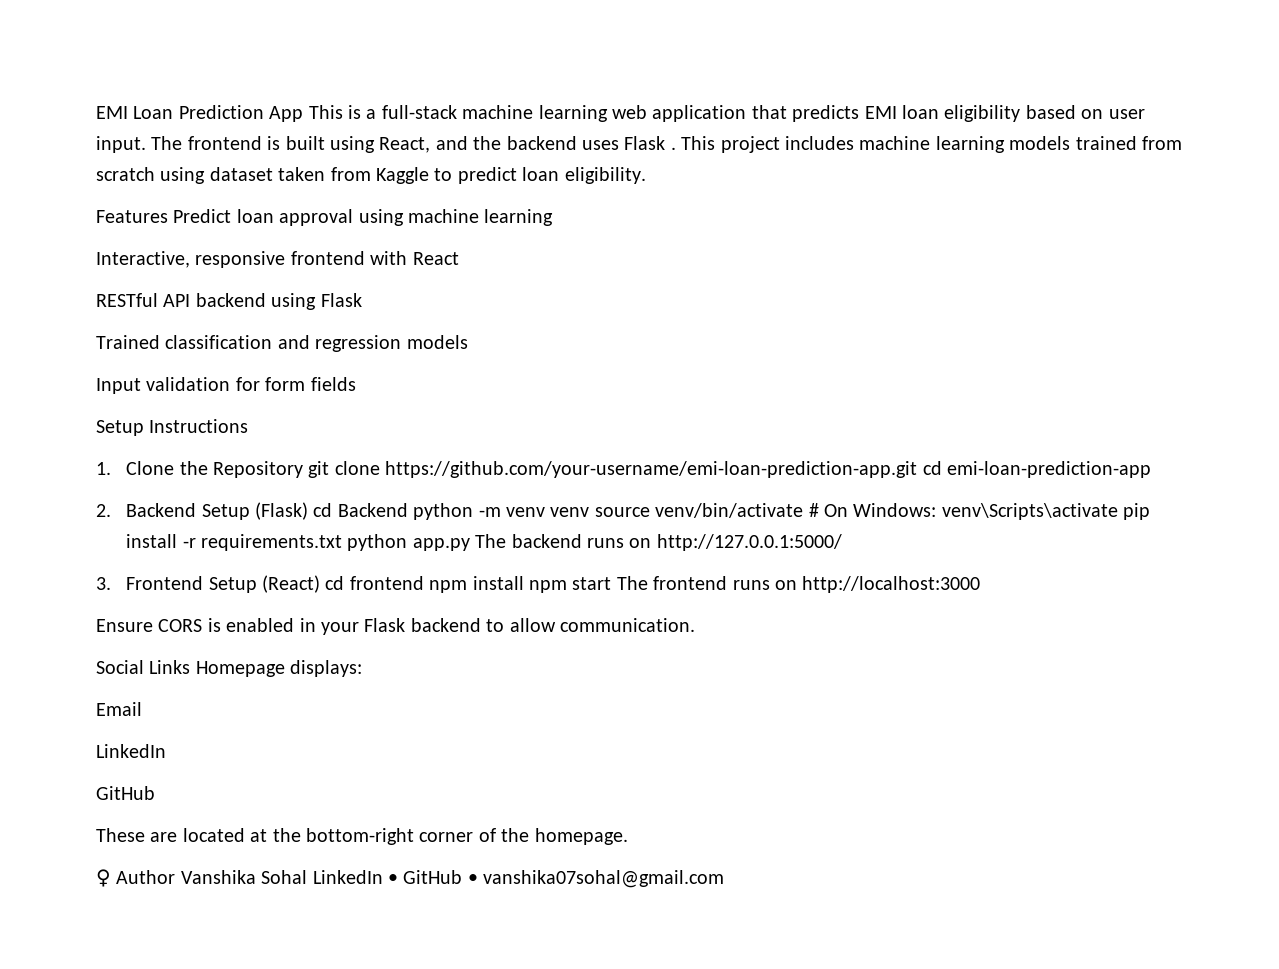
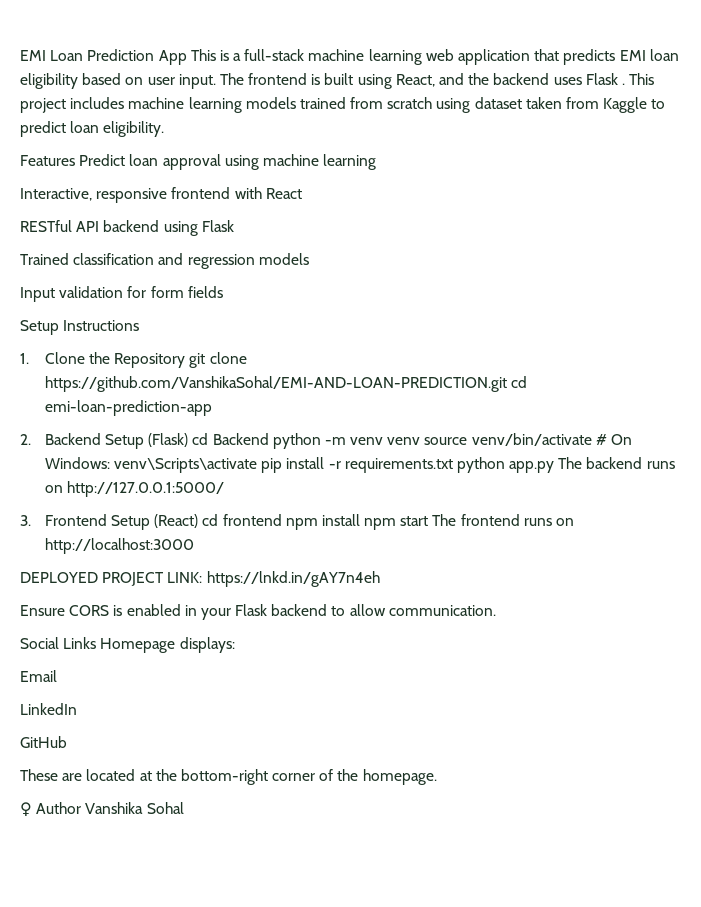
[385,461,918,478] https://github.com/your-username/emi-loan-prediction-app.git -> [44,376,507,392] https://github.com/VanshikaSohal/EMI-AND-LOAN-PREDICTION.git
(981, 584) none -> [20,571,380,587] // DEPLOYED PROJECT LINK: https://lnkd.in/gAY7n4eh
[312,870,725,888] LinkedIn • GitHub • vanshika07sohal@gmail.com -> (184, 808) none

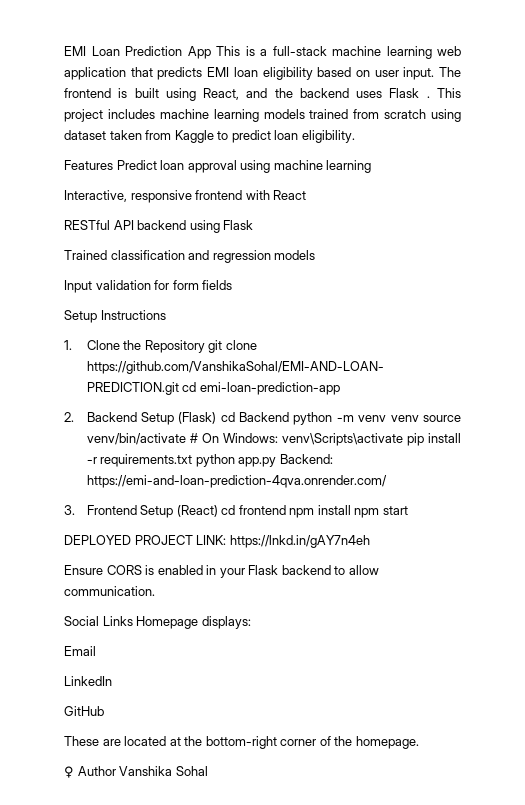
[558,457,675,469] [44,481,224,497] The backend runs on http://127.0.0.1:5000/ -> [279,454,333,464] [86,475,387,488] Backend: https://emi-and-loan-prediction-4qva.onrender.com/
[432,514,575,526] [44,538,194,554] The frontend runs on http://localhost:3000 -> (408, 510) none

